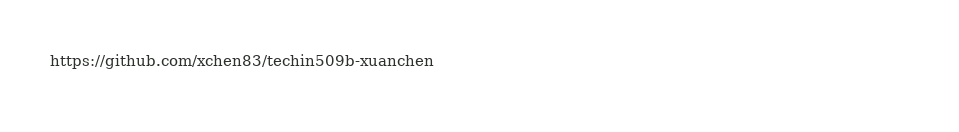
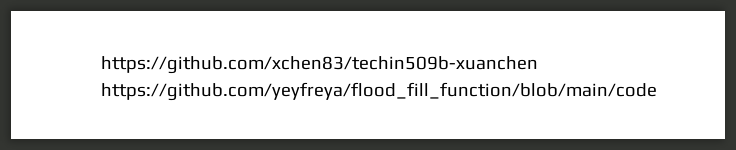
(434, 61) none -> [101,82,657,101] https://github.com/yeyfreya/flood_fill_function/blob/main/code

